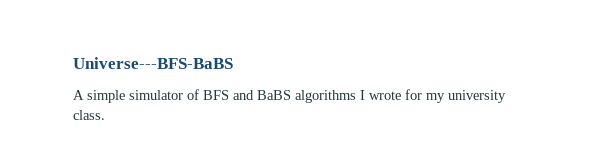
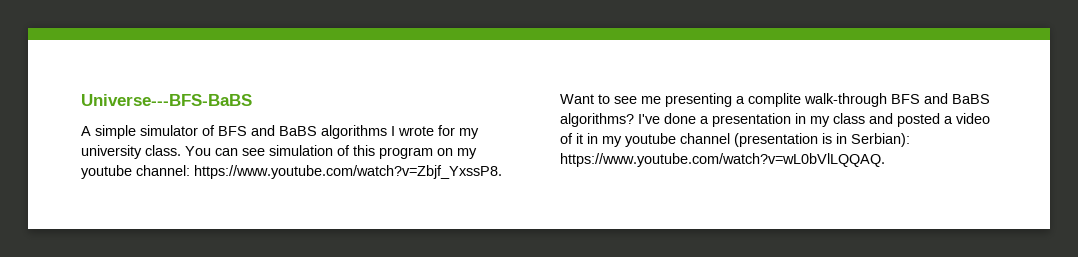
(105, 115) none -> [185,145,477,159] [81,165,502,179] [560,93,990,107] [560,113,990,127] [560,133,910,147] [560,153,885,167] You can see simulation of this program on my youtube channel: https://www.youtube.com/watch?v=Zbjf_YxssP8. Want to see me presenting a complite walk-through BFS and BaBS algorithms? I've done a presentation in my class and posted a video of it in my youtube channel (presentation is in Serbian): https://www.youtube.com/watch?v=wL0bVlLQQAQ.

